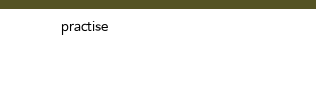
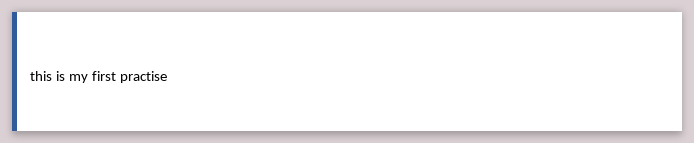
(61, 28) none -> [30,71,116,83] this is my first

